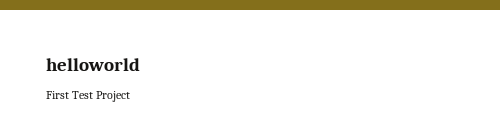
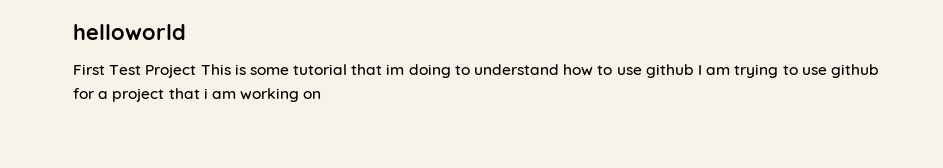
(131, 96) none -> [200,64,879,78] [73,88,322,102] This is some tutorial that im doing to understand how to use github I am trying to use github for a project that i am working on

